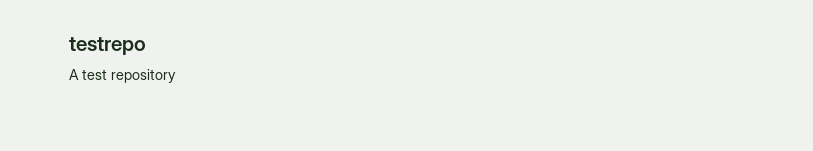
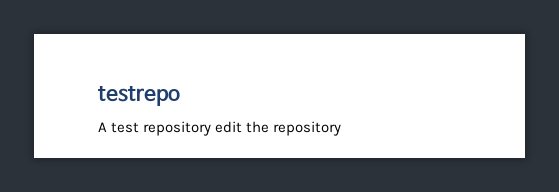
(176, 76) none -> [215,121,342,136] edit the repository

